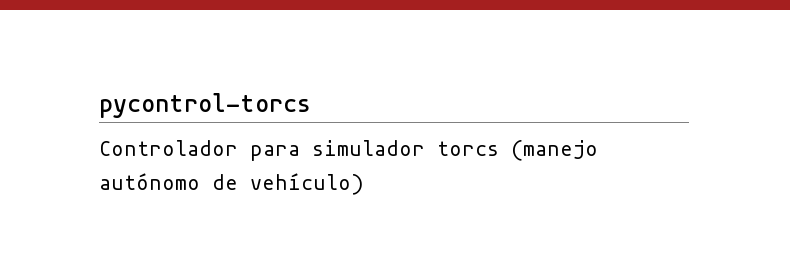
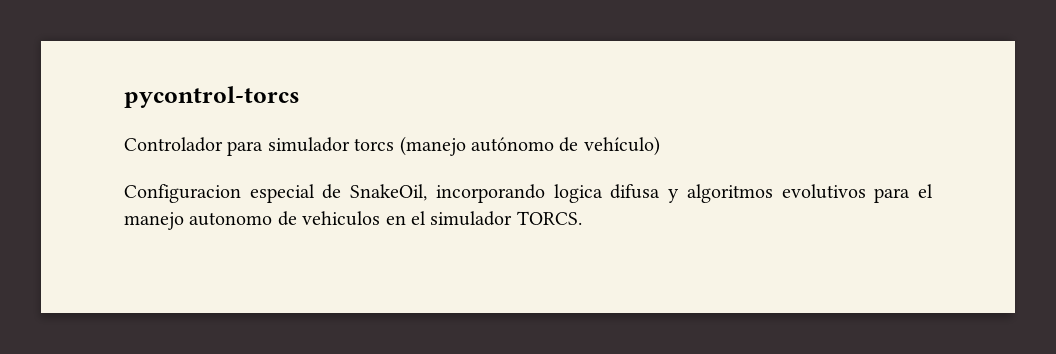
(364, 184) none -> [124,184,934,203] [124,211,582,230] // Configuracion especial de SnakeOil, incorporando logica difusa y algoritmos evolutivos para el manejo autonomo de vehiculos en el simulador TORCS.

